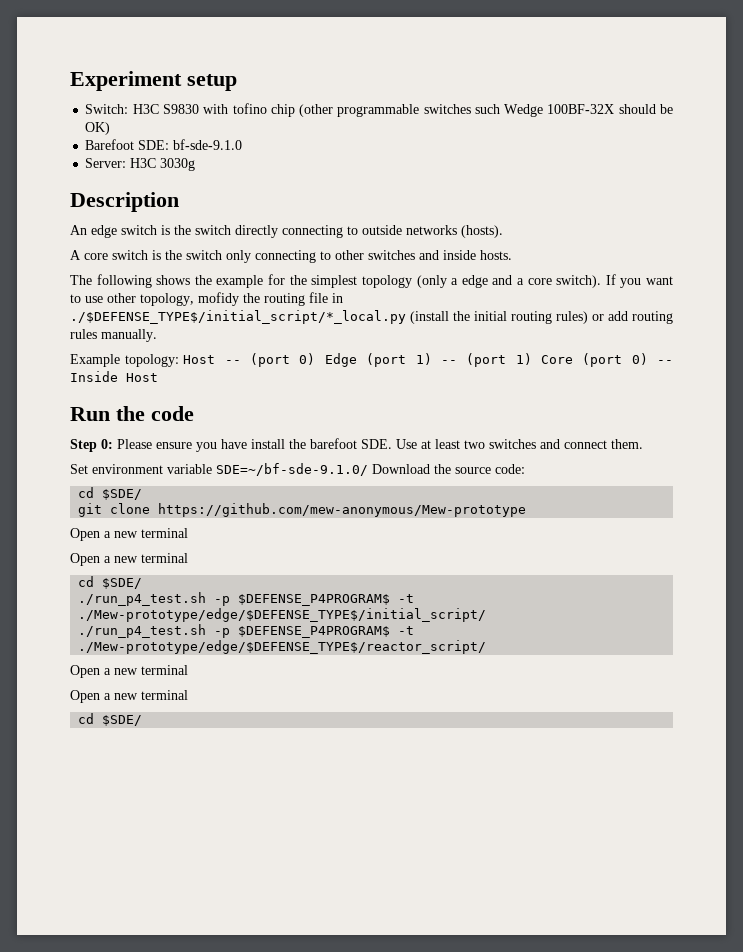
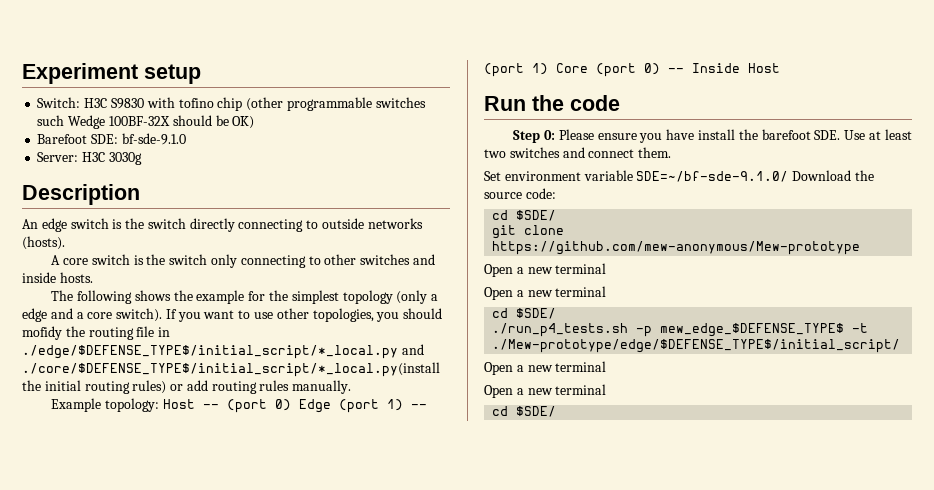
[140,293,194,306] topology, -> [312,308,443,322] topologies, you should
[70,310,449,324] ./$DEFENSE_TYPE$/initial_script/*_local.py (install -> [22,344,424,359] [22,362,440,377] ./edge/$DEFENSE_TYPE$/initial_script/*_local.py and ./core/$DEFENSE_TYPE$/initial_script/*_local.py(install
[78,592,391,606] ./run_p4_test.sh -p $DEFENSE_P4PROGRAM$ -> [492,323,845,337] ./run_p4_tests.sh -p mew_edge_$DEFENSE_TYPE$
[78,624,415,638] [78,640,487,654] // ./run_p4_test.sh -p $DEFENSE_P4PROGRAM$ -t ./Mew-prototype/edge/$DEFENSE_TYPE$/reactor_script/ -> (901, 346) none

